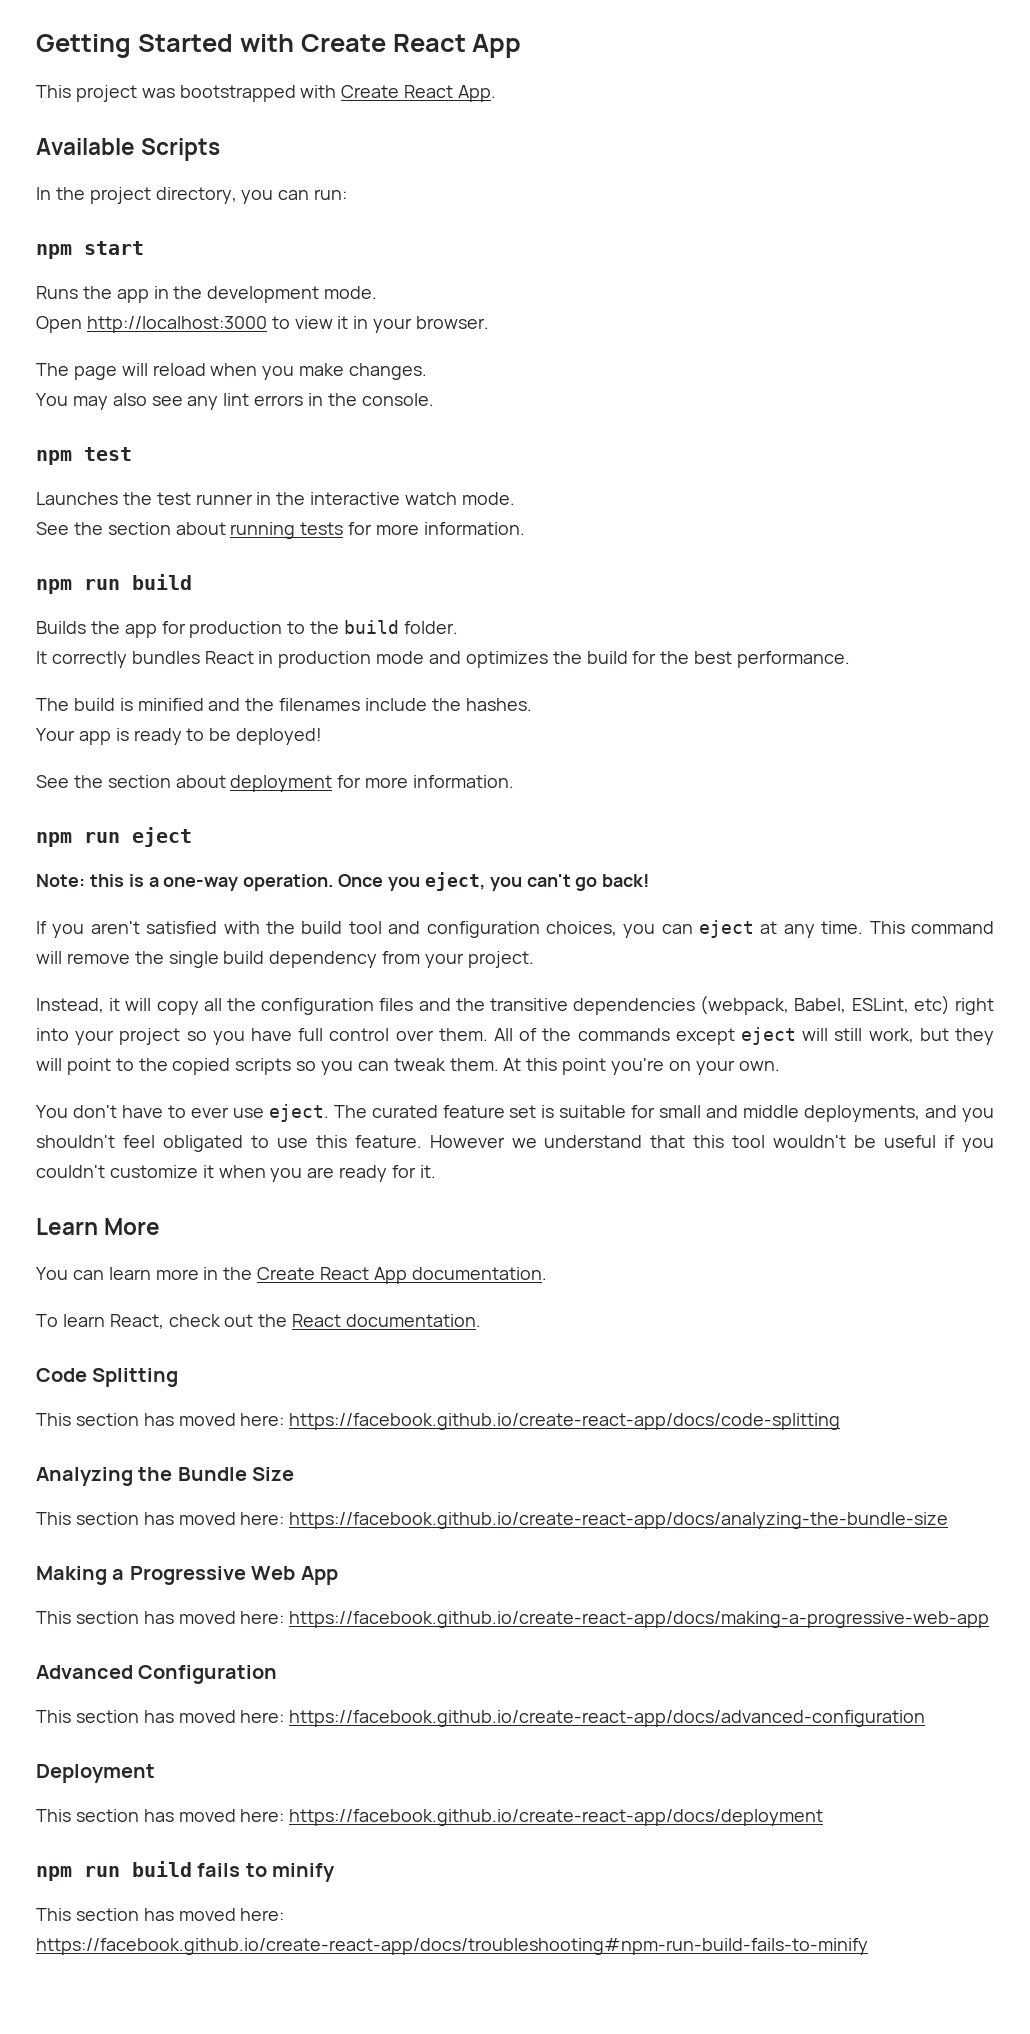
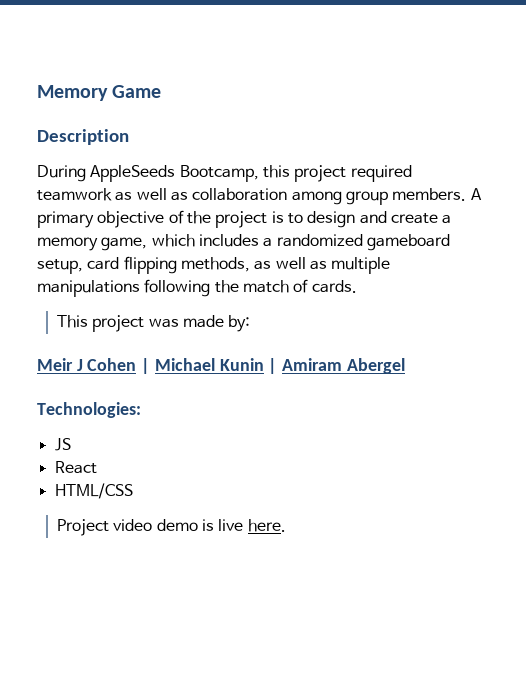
[36,34,522,58] [36,85,497,102] [36,138,221,161] [36,187,348,204] [36,241,144,259] [36,286,378,303] [36,316,490,333] [36,363,428,380] [36,393,434,410] [36,447,132,465] [36,492,515,505] [36,522,525,539] [36,574,192,594] [36,620,458,638] [36,651,851,668] [36,698,532,711] [36,728,323,745] [36,775,515,792] [36,827,192,847] [36,872,650,891] [36,920,995,938] [36,951,534,968] [36,995,994,1015] [36,1027,995,1045] [36,1058,780,1075] [36,1104,994,1122] [36,1135,995,1152] [36,1165,436,1182] [36,1218,161,1235] [36,1267,547,1284] [36,1314,482,1329] [36,1368,179,1387] [36,1413,841,1430] [36,1467,295,1486] [36,1512,949,1529] [36,1566,338,1585] [36,1611,990,1628] [36,1665,278,1684] [36,1710,926,1727] [36,1764,155,1783] [36,1809,824,1826] [36,1861,336,1882] [36,1908,285,1921] [36,1938,868,1955] Getting Started with Create React App // This project was bootstrapped with Create React App. // Available Scripts // In the project directory, you can run: // npm start // Runs the app in the development mode. // Open http://localhost:3000 to view it in your browser. // The page will reload when you make changes. // You may also see any lint errors in the console. // npm test // Launches the test runner in the interactive watch mode. // See the section about running tests for more information. // npm run build // Builds the app for production to the build folder. // It correctly bundles React in production mode and optimizes the build for the best performance. // The build is minified and the filenames include the hashes. // Your app is ready to be deployed! // See the section about deployment for more information. // npm run eject // Note: this is a one-way operation. Once you eject, you can't go back! // If you aren't satisfied with the build tool and configuration choices, you can eject at any time. This command will remove the single build dependency from your project. // Instead, it will copy all the configuration files and the transitive dependencies (webpack, Babel, ESLint, etc) right into your project so you have full control over them. All of the commands except eject will still work, but they will point to the copied scripts so you can tweak them. At this point you're on your own. // You don't have to ever use eject. The curated feature set is suitable for small and middle deployments, and you shouldn't feel obligated to use this feature. However we understand that this tool wouldn't be useful if you couldn't customize it when you are ready for it. // Learn More // You can learn more in the Create React App documentation. // To learn React, check out the React documentation. // Code Splitting // This section has moved here: https://facebook.github.io/create-react-app/docs/code-splitting // Analyzing the Bundle Size // This section has moved here: https://facebook.github.io/create-react-app/docs/analyzing-the-bundle-size // Making a Progressive Web App // This section has moved here: https://facebook.github.io/create-react-app/docs/making-a-progressive-web-app // Advanced Configuration // This section has moved here: https://facebook.github.io/create-react-app/docs/advanced-configuration // Deployment // This section has moved here: https://facebook.github.io/create-react-app/docs/deployment // npm run build fails to minify // This section has moved here: https://facebook.github.io/create-react-app/docs/troubleshooting#npm-run-build-fails-to-minify -> [37,85,162,101] [37,129,129,145] [37,165,412,182] [37,188,482,205] [37,210,452,228] [37,234,450,251] [37,256,391,274] [37,279,357,297] [57,315,251,332] [37,358,405,374] [37,402,141,418] [54,438,71,451] [54,461,97,474] [54,483,133,499] [57,519,286,536] Memory Game // Description // During AppleSeeds Bootcamp, this project required teamwork as well as collaboration among group members. A primary objective of the project is to design and create a memory game, which includes a randomized gameboard setup, card flipping methods, as well as multiple manipulations following the match of cards. // This project was made by: // Meir J Cohen | Michael Kunin | Amiram Abergel // Technologies: // JS // React // HTML/CSS // Project video demo is live here.

